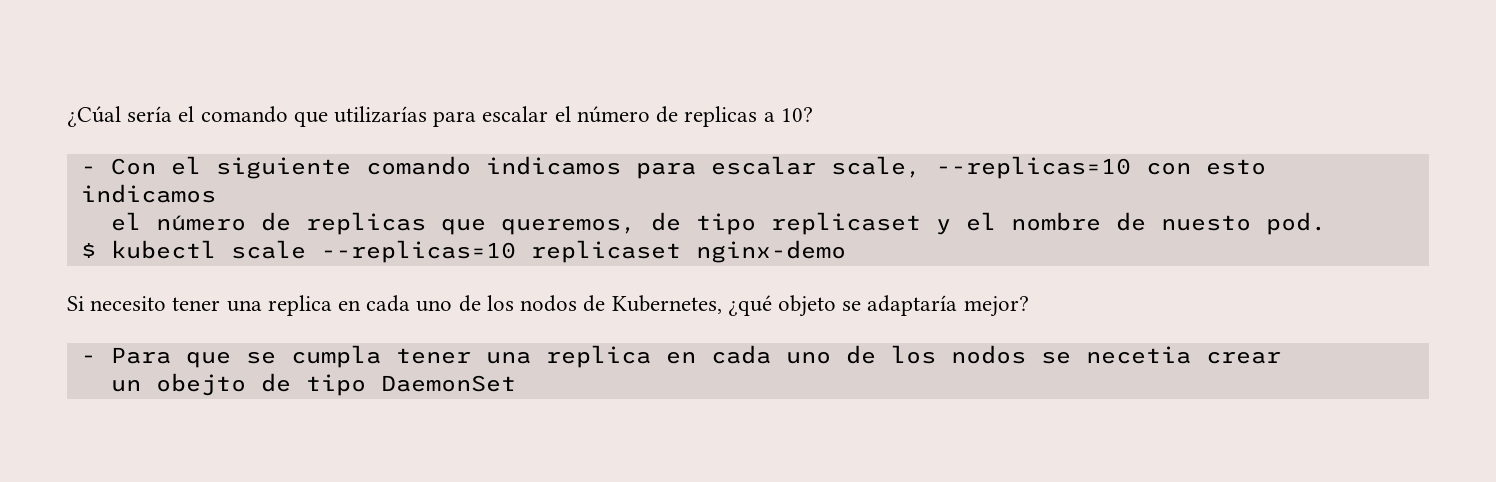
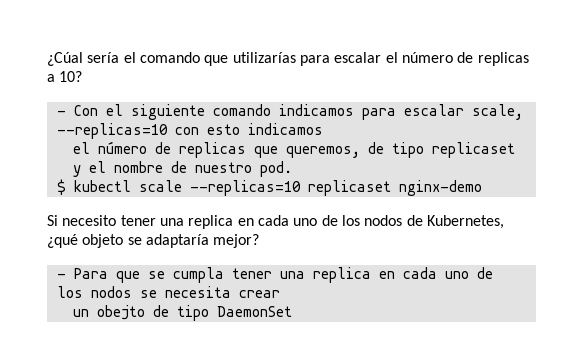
[1160,215,1251,231] nuesto -> [194,162,252,173] nuestro
[1085,346,1191,364] necetia -> [164,286,231,298] necesita

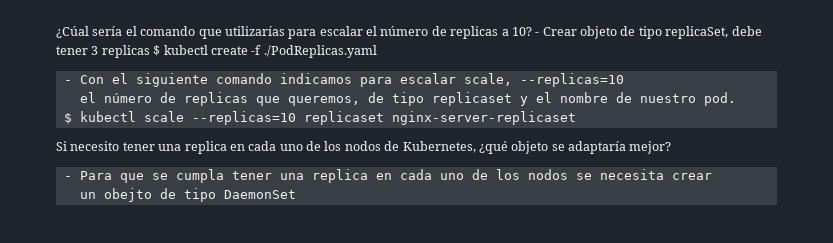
(83, 76) none -> [535,26,762,39] [56,45,377,58] - Crear objeto de tipo replicaSet, debe tener 3 replicas $ kubectl create -f ./PodReplicas.yaml
[174,123,323,135] con esto indicamos -> (624, 80) none
[398,180,482,196] nginx-demo -> [391,111,576,125] nginx-server-replicaset

